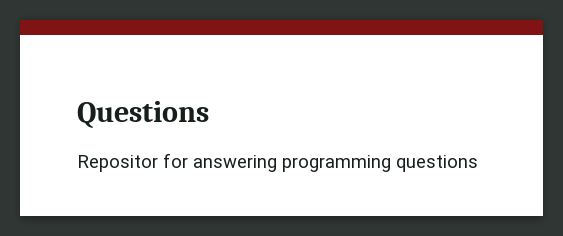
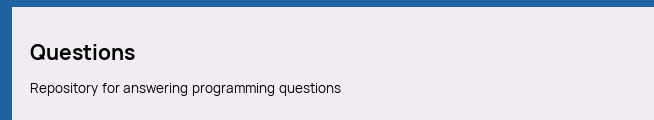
[77,155,158,172] Repositor -> [30,83,98,96] Repository

